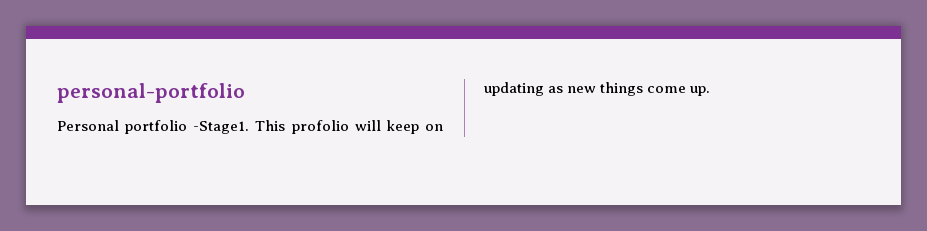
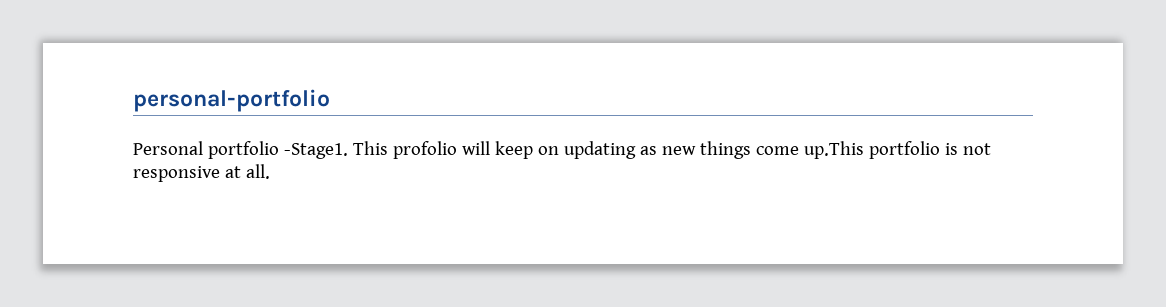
[690,86,711,96] up. -> [803,141,991,159] [133,164,270,182] up.This portfolio is not responsive at all.

